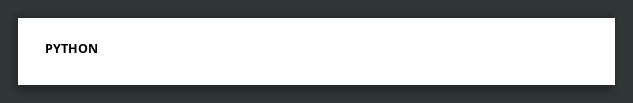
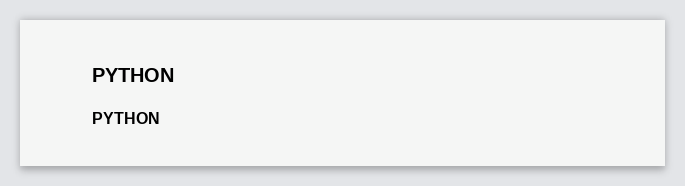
[45,44,98,53] PYTHON -> [92,68,174,82] [92,112,160,124] PYTHON // PYTHON

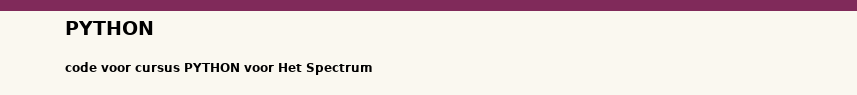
[92,112,160,124] PYTHON -> [65,62,373,75] code voor cursus PYTHON voor Het Spectrum

